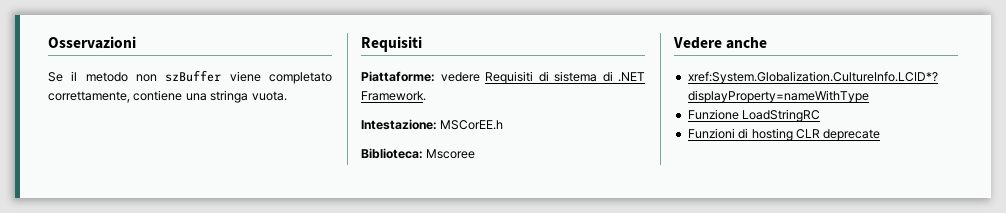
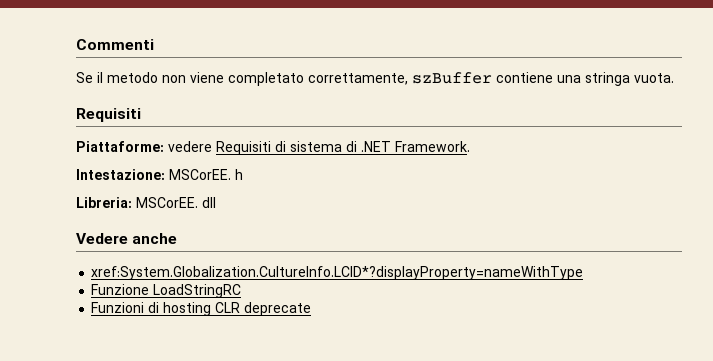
[48,36,136,49] Osservazioni -> [76,39,154,50] Commenti
[165,70,222,82] szBuffer -> (186, 79) none
(130, 97) none -> [412,72,492,84] szBuffer
[440,120,504,130] [361,148,476,159] MSCorEE.h // Biblioteca: Mscoree -> [169,169,243,180] [76,197,216,208] MSCorEE. h // Libreria: MSCorEE. dll

